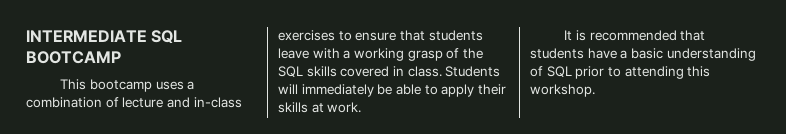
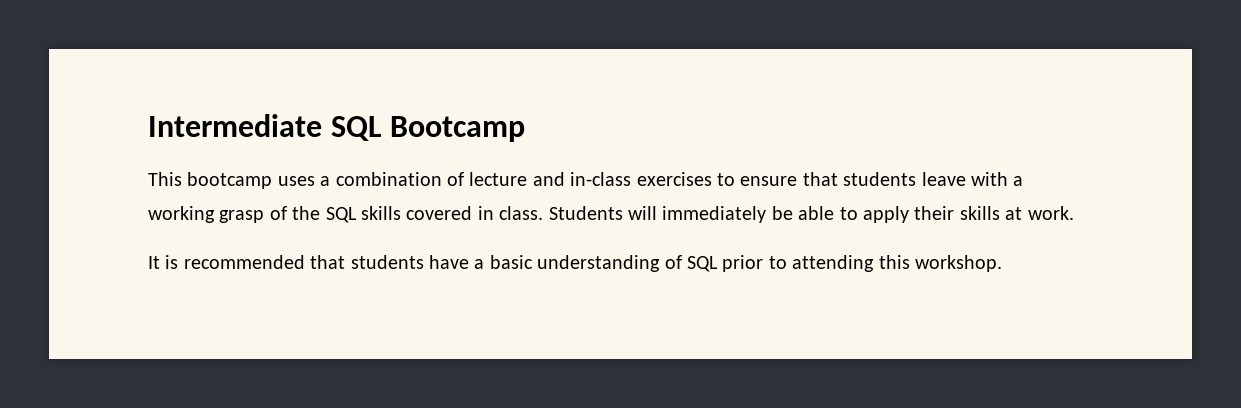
[26,30,183,43] [26,51,121,64] INTERMEDIATE SQL BOOTCAMP -> [148,114,526,142] Intermediate SQL Bootcamp

